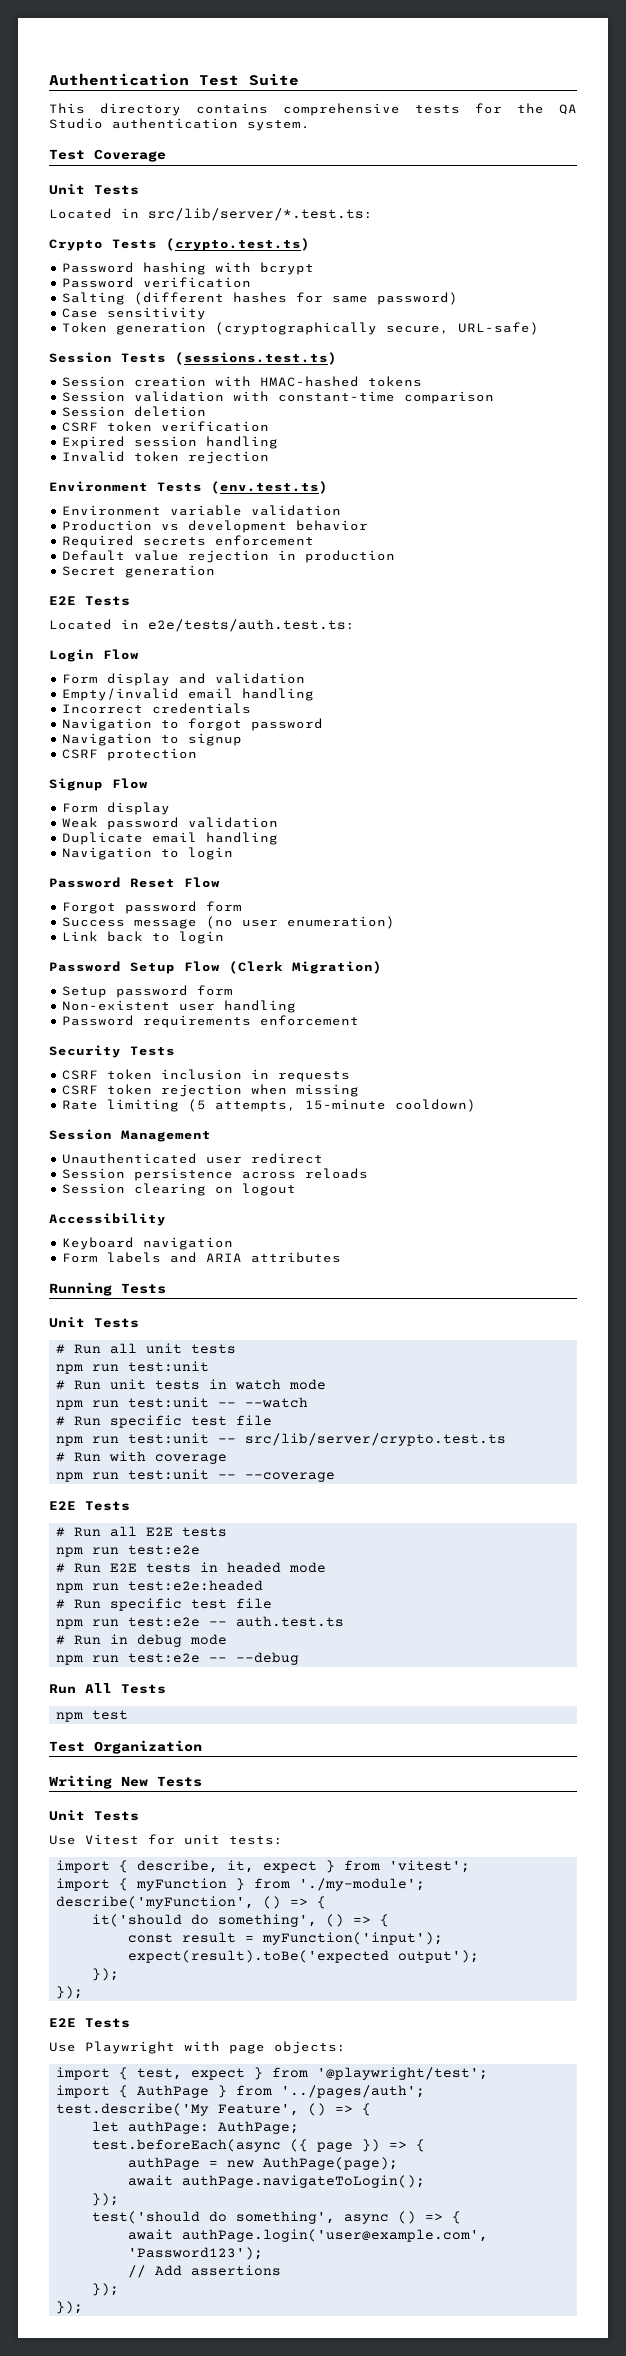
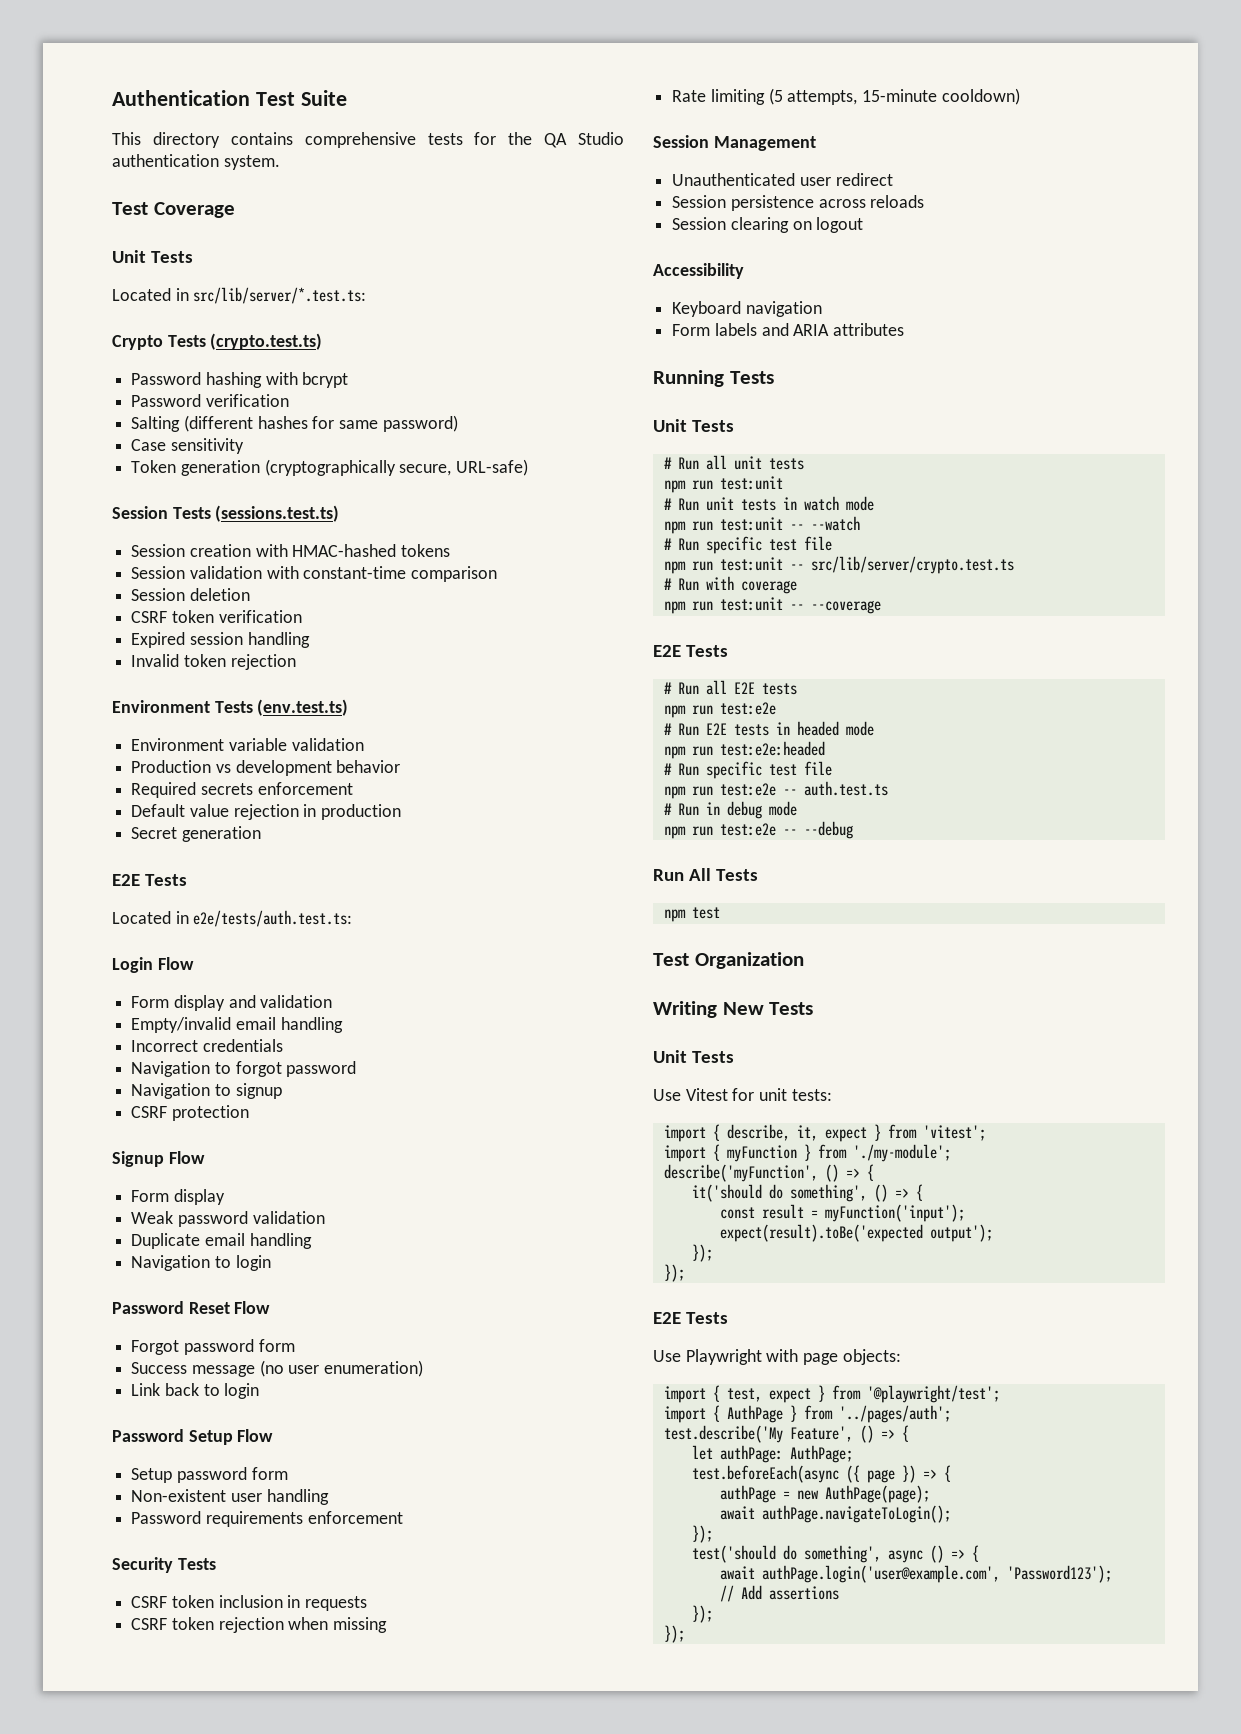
[229,961,382,974] (Clerk Migration) -> (274, 1435) none

